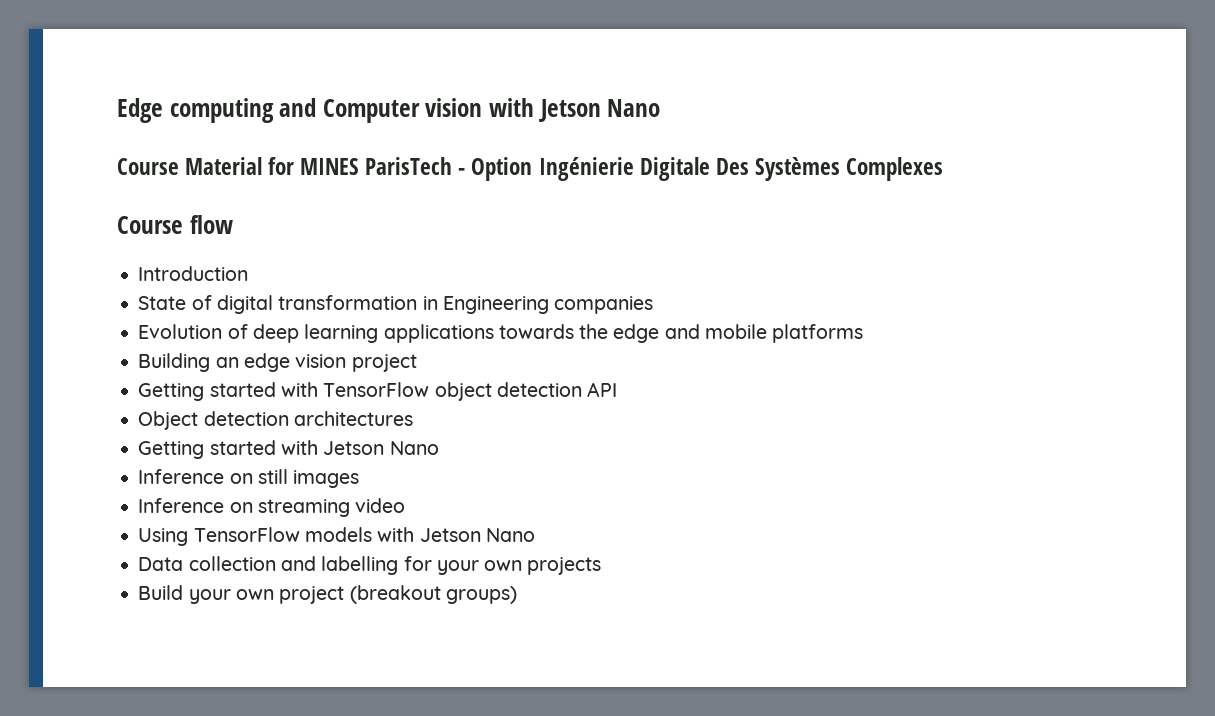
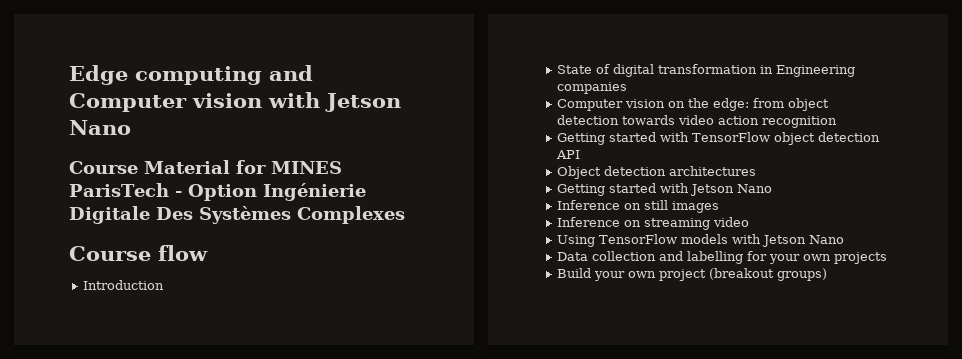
[138,324,864,343] [138,353,417,372] Evolution of deep learning applications towards the edge and mobile platforms // Building an edge vision project -> [557,98,830,111] [557,115,838,128] Computer vision on the edge: from object detection towards video action recognition

